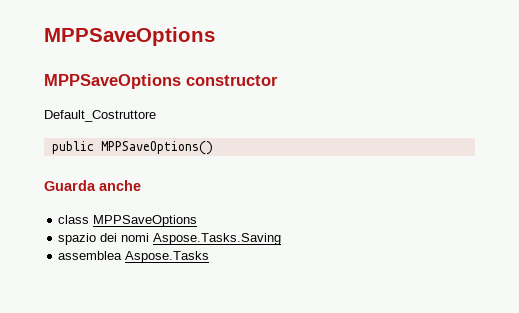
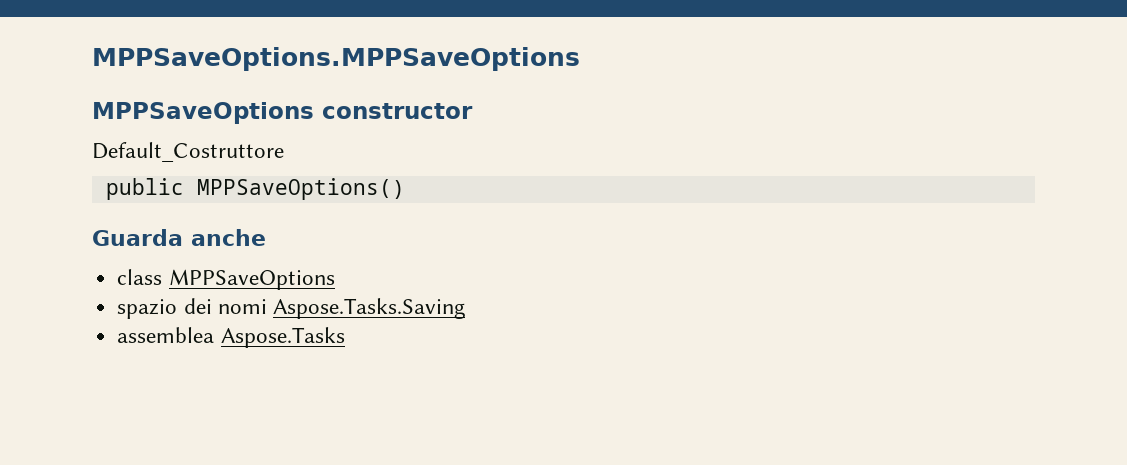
[44,27,215,46] MPPSaveOptions -> [92,47,580,71] MPPSaveOptions.MPPSaveOptions

